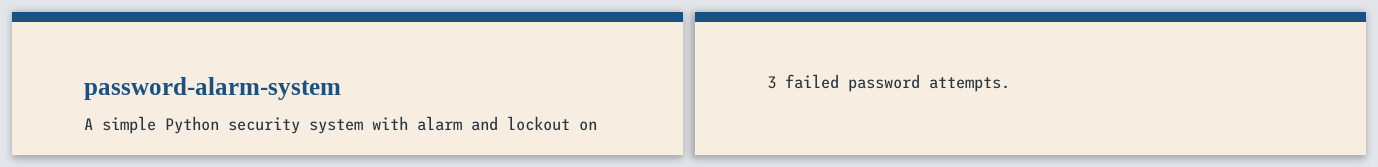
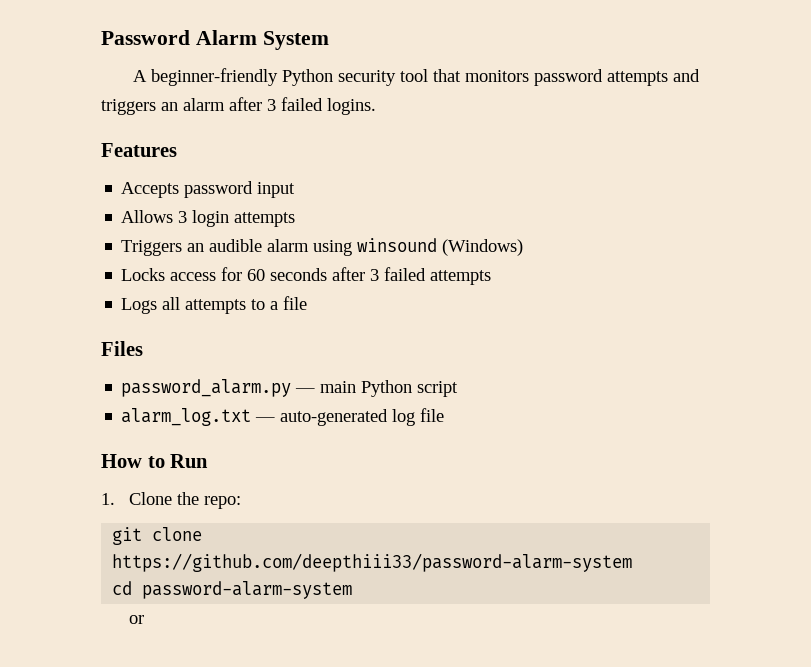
[84,77,341,100] [84,116,597,134] [767,74,1010,92] password-alarm-system // A simple Python security system with alarm and lockout on 3 failed password attempts. -> [101,30,329,50] [132,68,700,86] [101,97,376,115] [101,143,177,157] [121,181,296,198] [121,210,296,227] [121,238,524,256] [121,267,492,285] [121,296,308,314] [101,341,143,356] [121,379,459,397] [121,408,445,426] [101,454,209,468] [101,492,242,509] [112,527,203,545] [112,553,633,572] [112,581,353,599] [129,615,145,624] Password Alarm System // A beginner-friendly Python security tool that monitors password attempts and triggers an alarm after 3 failed logins. // Features // Accepts password input // Allows 3 login attempts // Triggers an audible alarm using winsound (Windows) // Locks access for 60 seconds after 3 failed attempts // Logs all attempts to a file // Files // password_alarm.py — main Python script // alarm_log.txt — auto-generated log file // How to Run // 1. Clone the repo: // git clone https://github.com/deepthiii33/password-alarm-system // cd password-alarm-system // or

